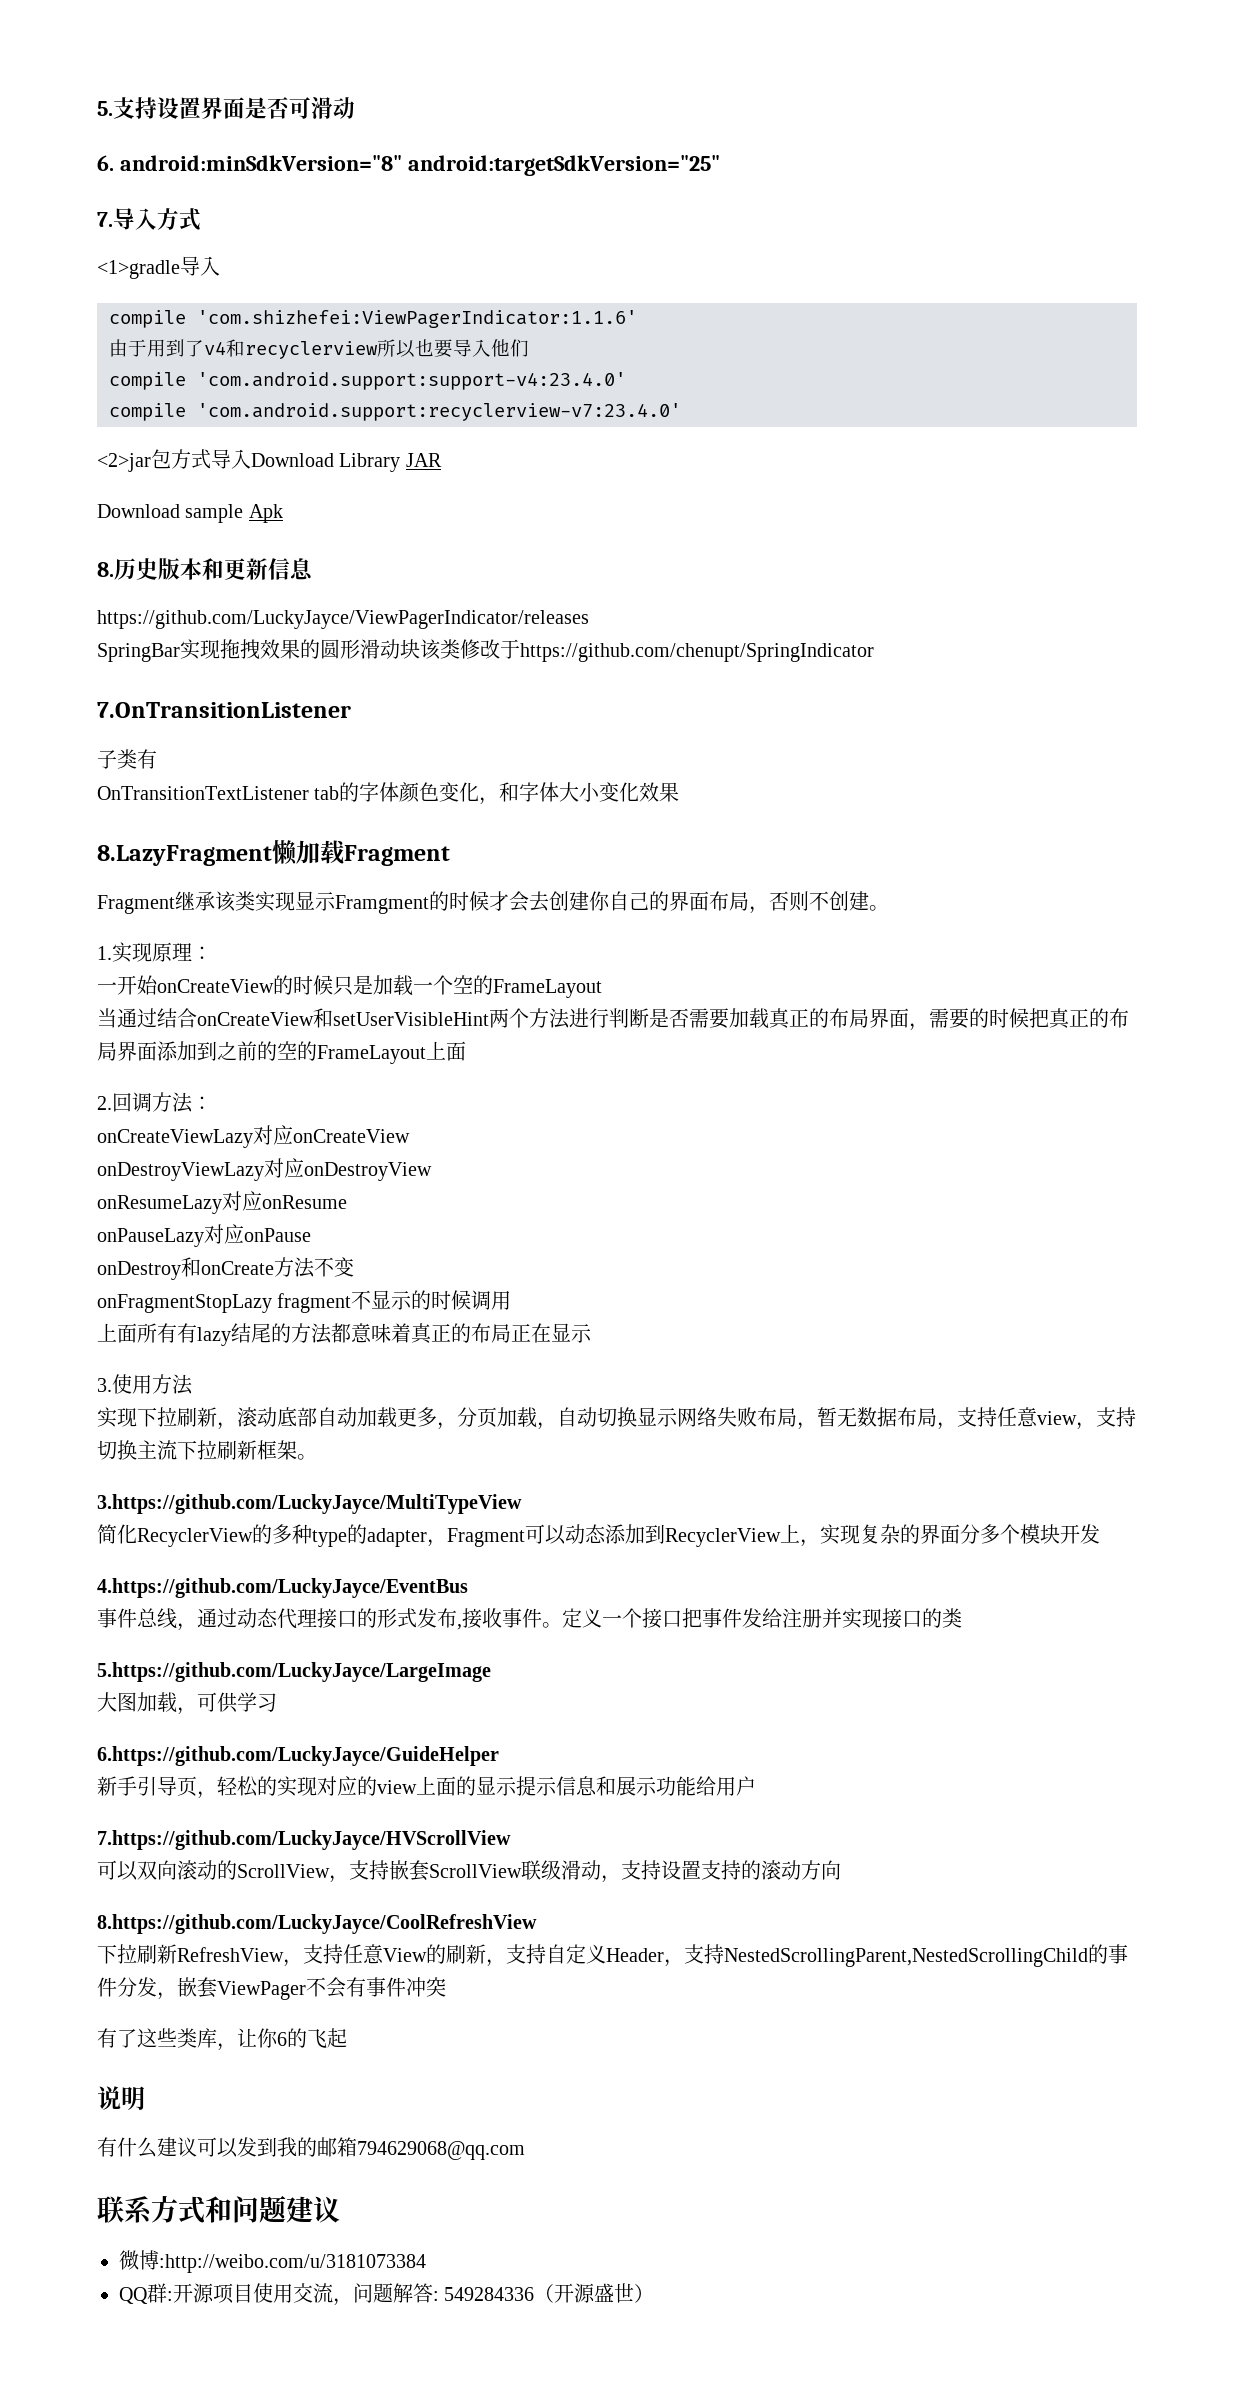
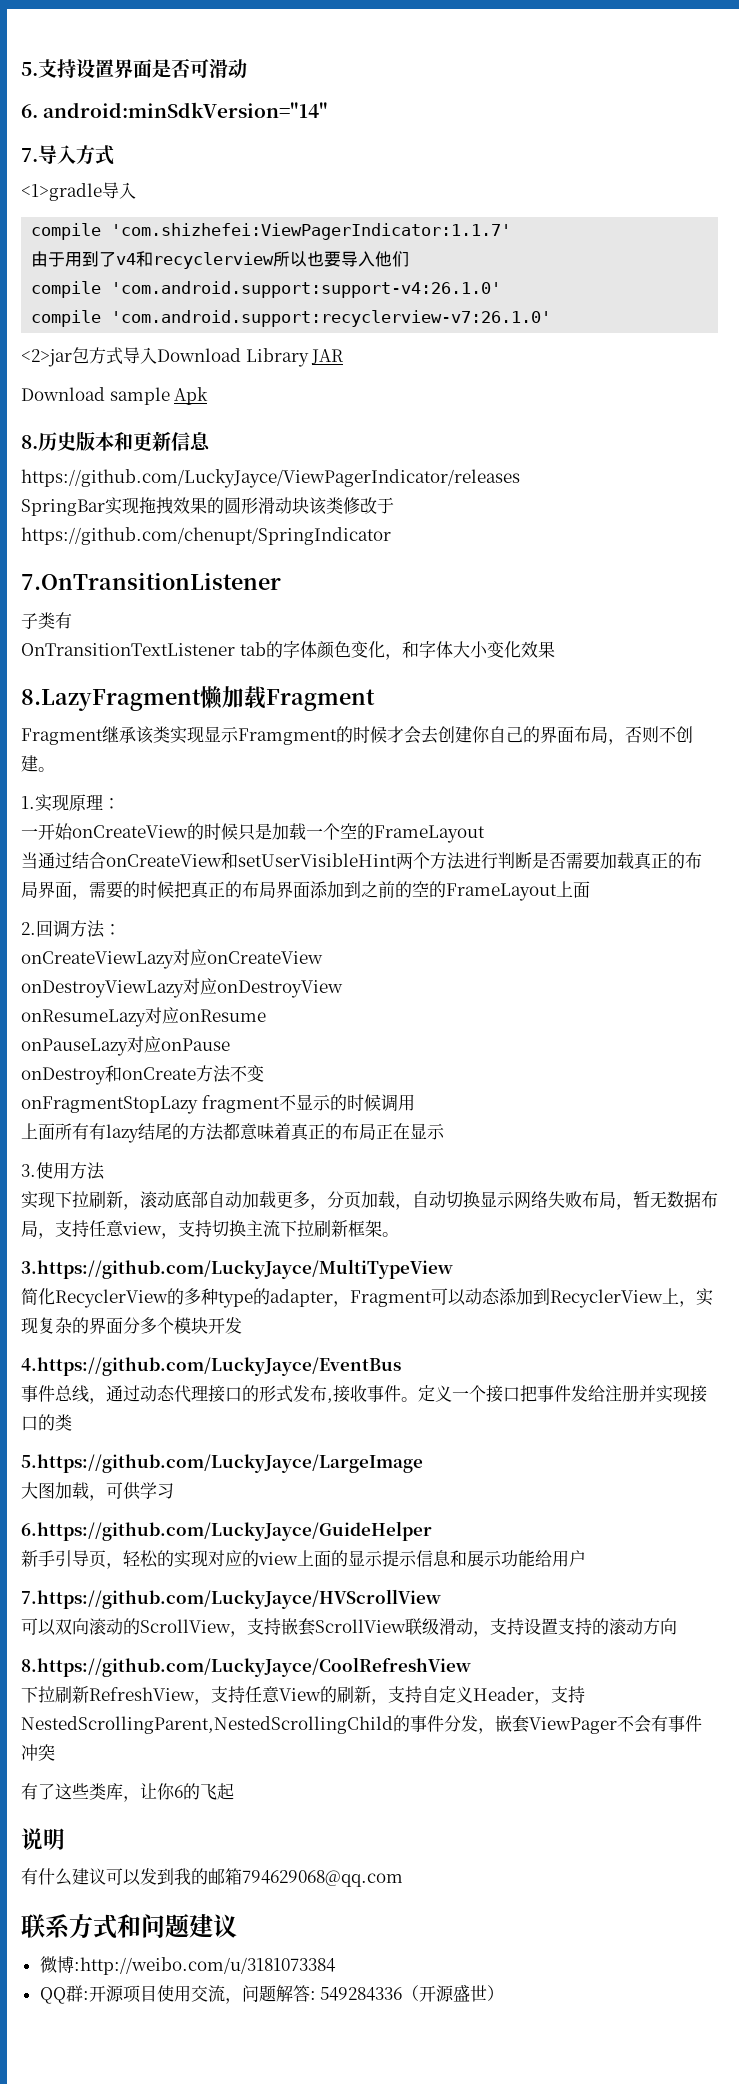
[119,155,720,176] android:minSdkVersion="8" android:targetSdkVersion="25" -> [43,102,329,118] android:minSdkVersion="14"
[197,310,637,328] 'com.shizhefei:ViewPagerIndicator:1.1.6' -> [111,223,512,240] 'com.shizhefei:ViewPagerIndicator:1.1.7'
[197,372,626,390] [109,403,681,421] 'com.android.support:support-v4:23.4.0' // compile 'com.android.support:recyclerview-v7:23.4.0' -> [111,281,502,298] [31,310,552,327] 'com.android.support:support-v4:26.1.0' // compile 'com.android.support:recyclerview-v7:26.1.0'

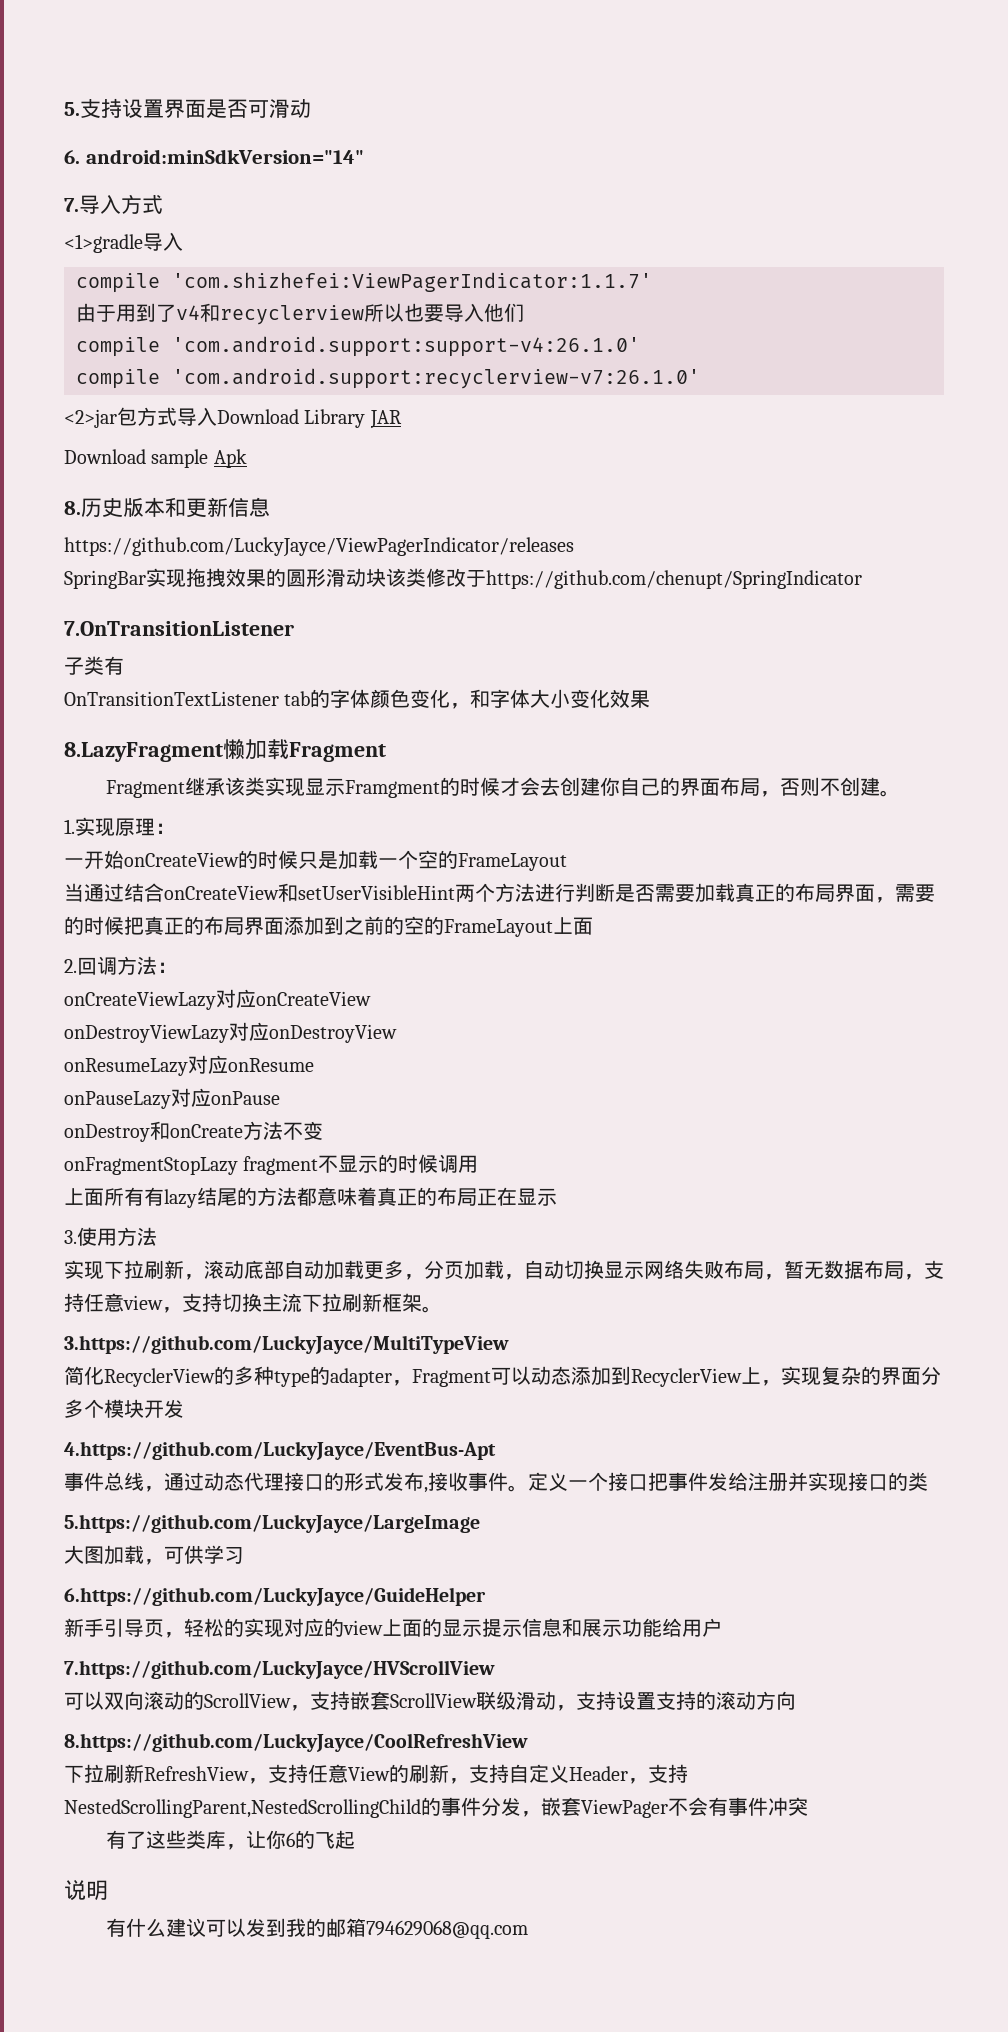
[21,1357,401,1376] 4.https://github.com/LuckyJayce/EventBus -> [64,1441,496,1460] 4.https://github.com/LuckyJayce/EventBus-Apt
[21,1913,237,1939] [39,1956,336,1975] [39,1985,505,2004] // 联系方式和问题建议 // 微博:http://weibo.com/u/3181073384 // QQ群:开源项目使用交流，问题解答: 549284336（开源盛世） -> (529, 1929) none

